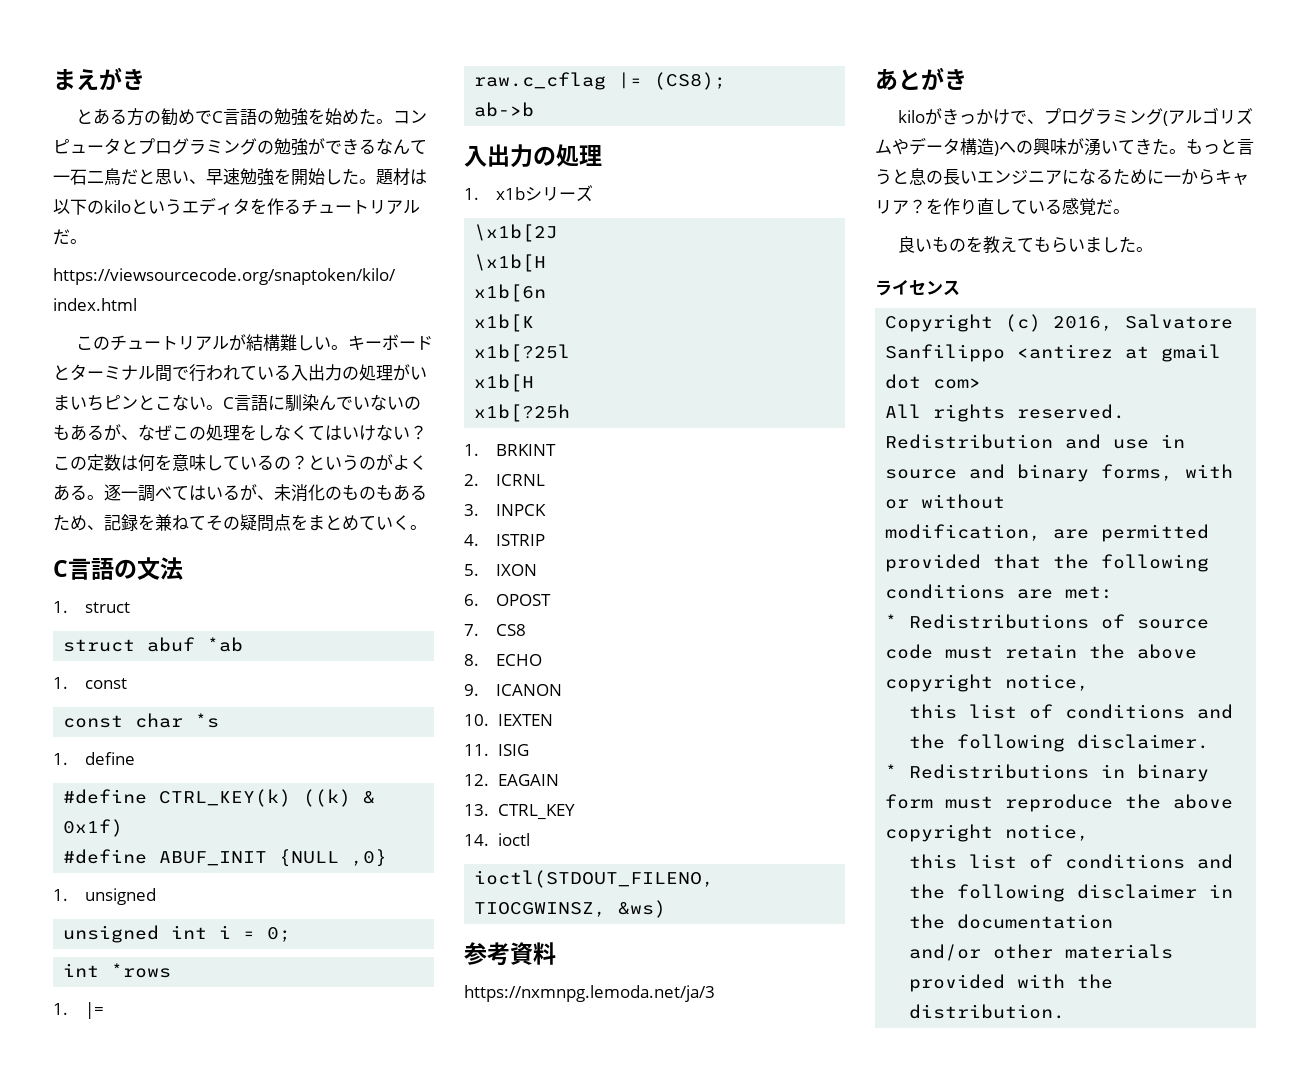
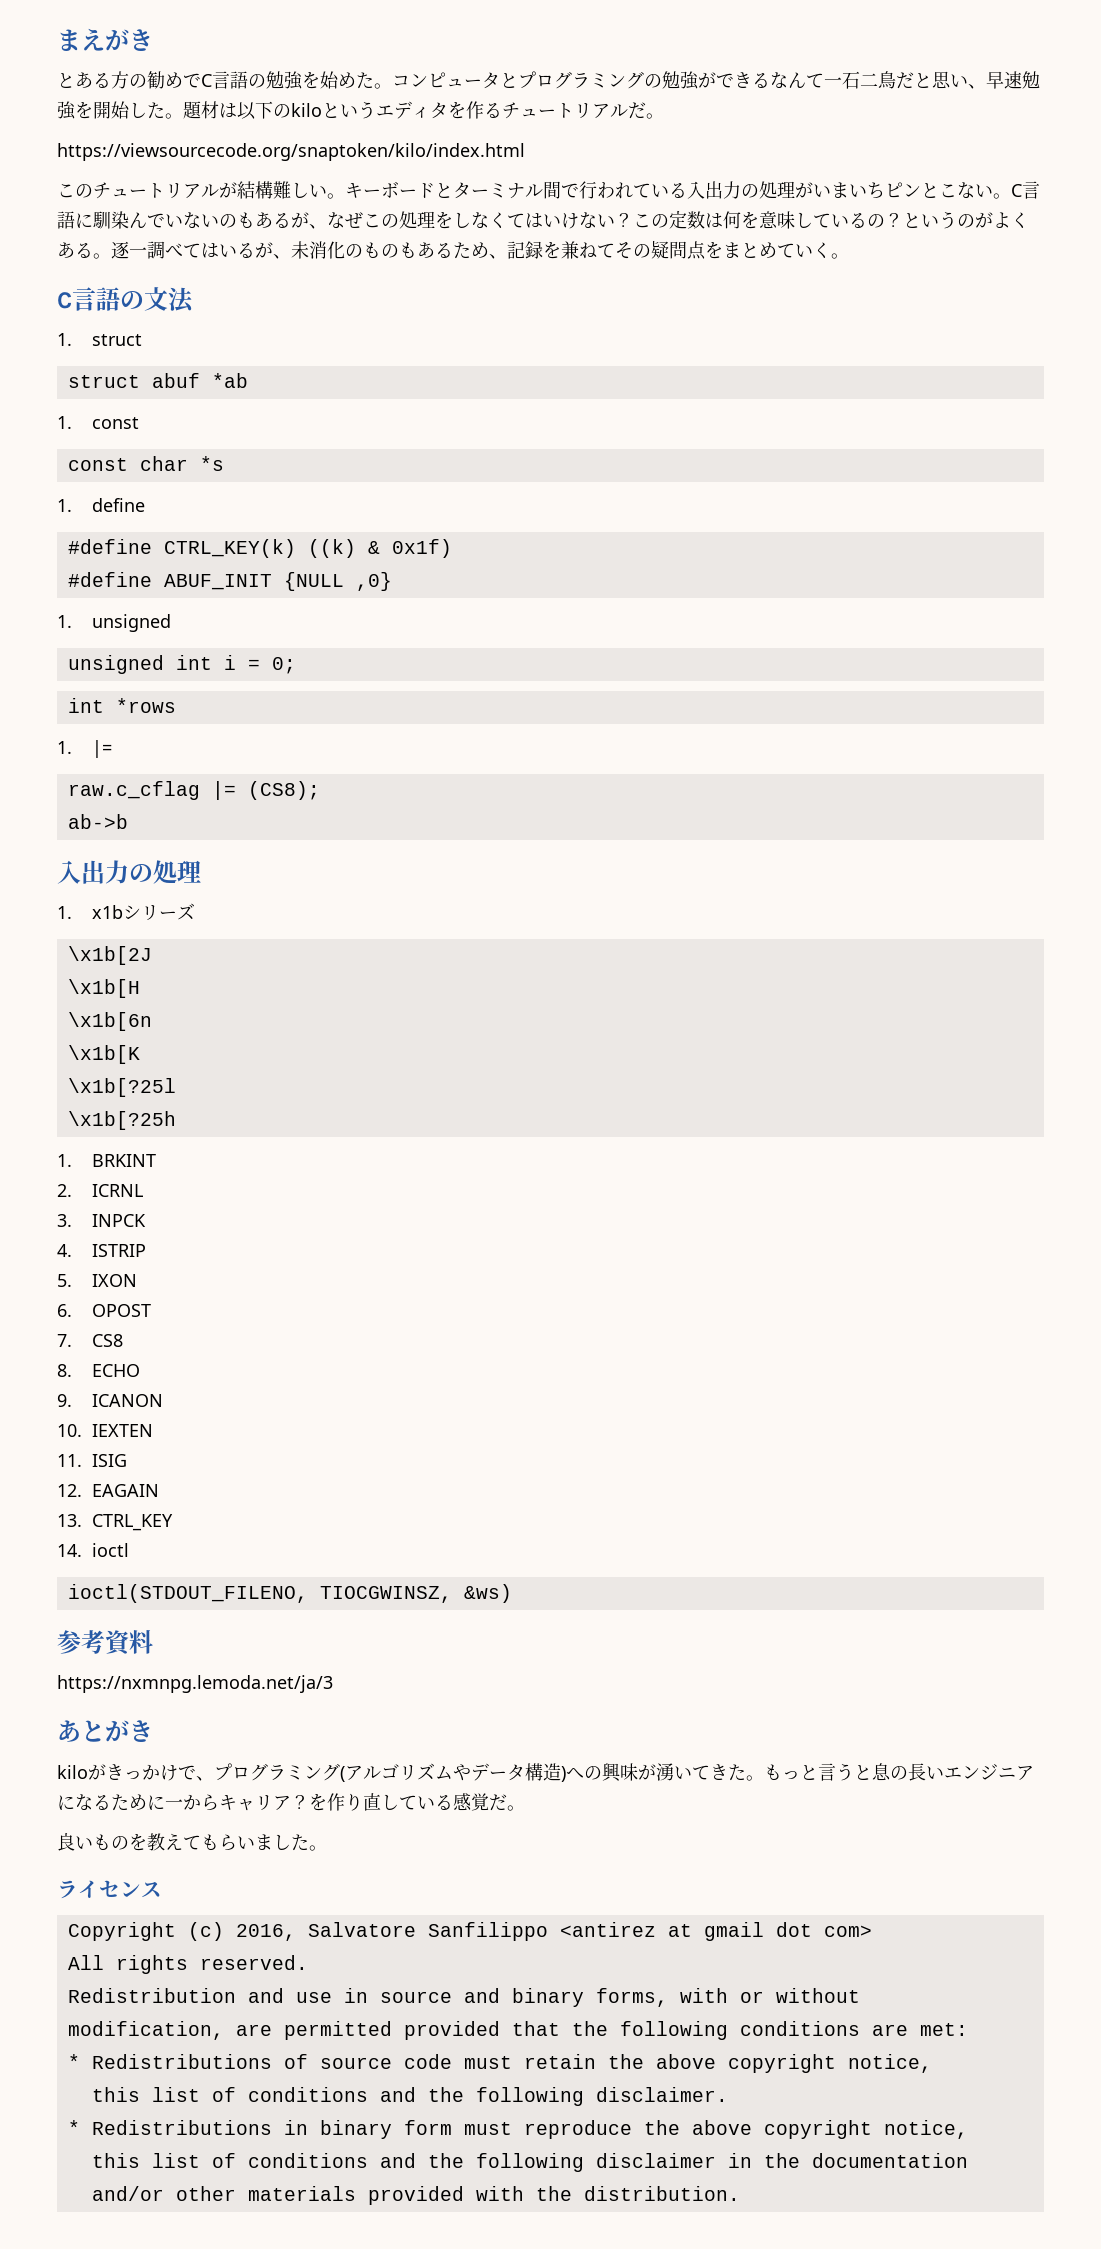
[474,284,547,302] [474,314,535,332] [474,344,571,362] [474,374,535,392] [474,404,571,422] x1b[6n // x1b[K // x1b[?25l // x1b[H // x1b[?25h -> [67,1012,152,1031] [67,1045,140,1064] [67,1078,176,1097] [67,1111,176,1130] \x1b[6n // \x1b[K // \x1b[?25l // \x1b[?25h

